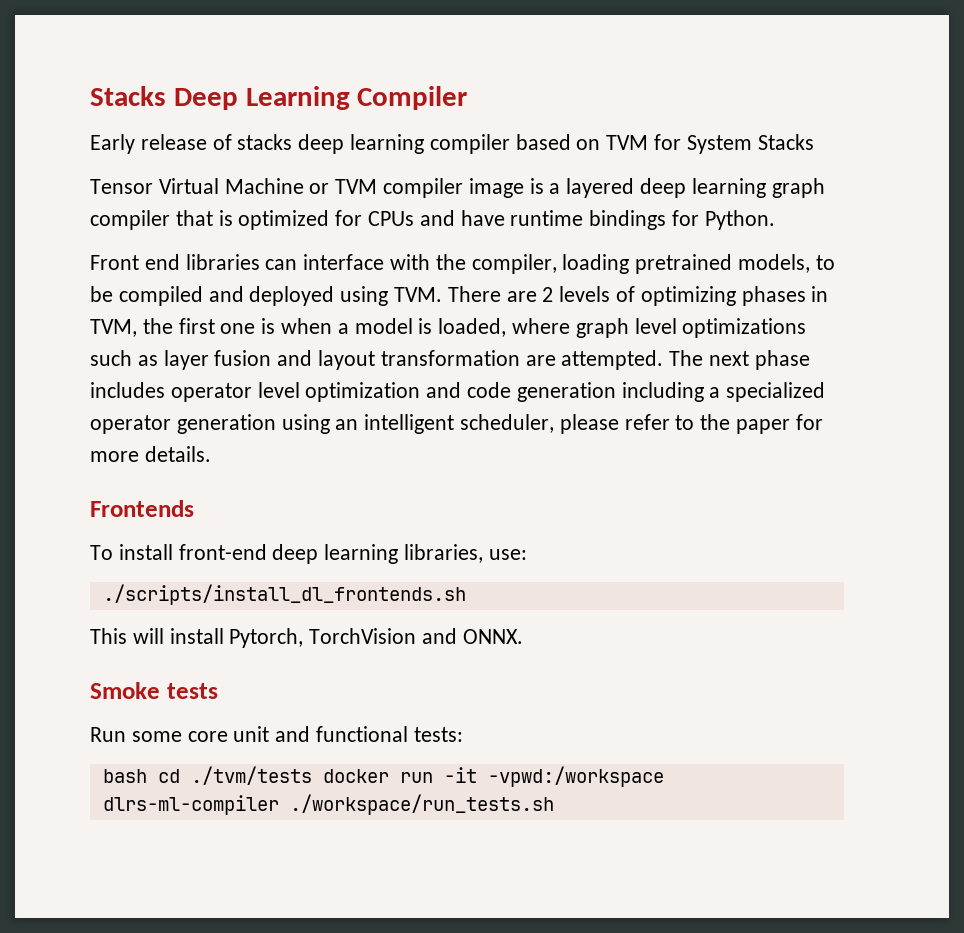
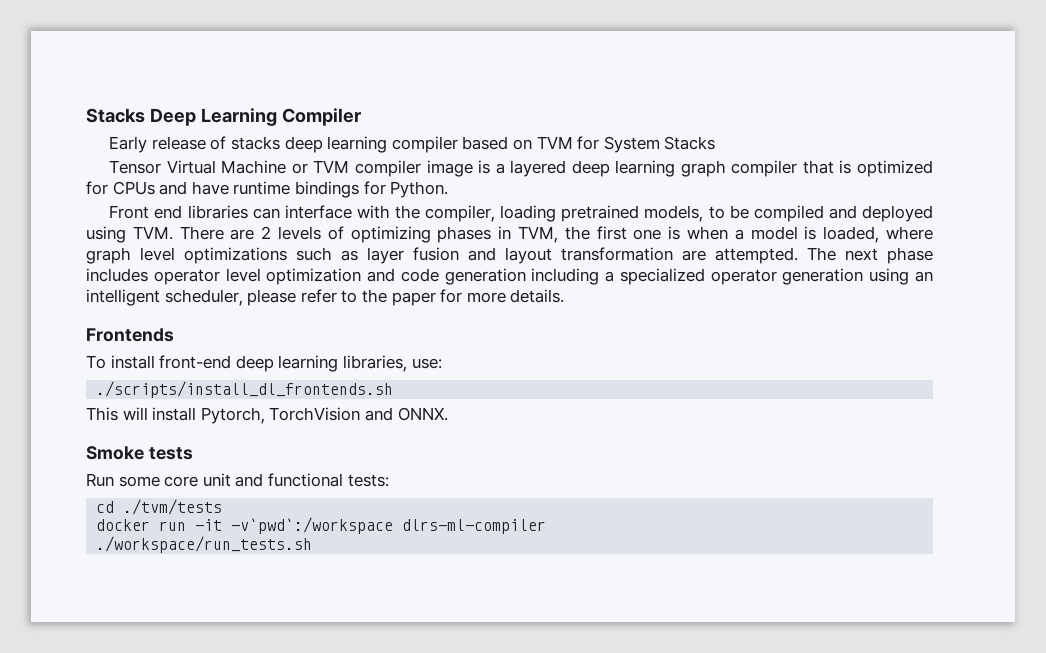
[102,769,147,783] bash -> (389, 480) none
(312, 775) none -> (223, 507) //
[487,766,664,787] -vpwd:/workspace -> [231,517,394,534] -v`pwd`:/workspace
(279, 805) none -> (547, 526) //

